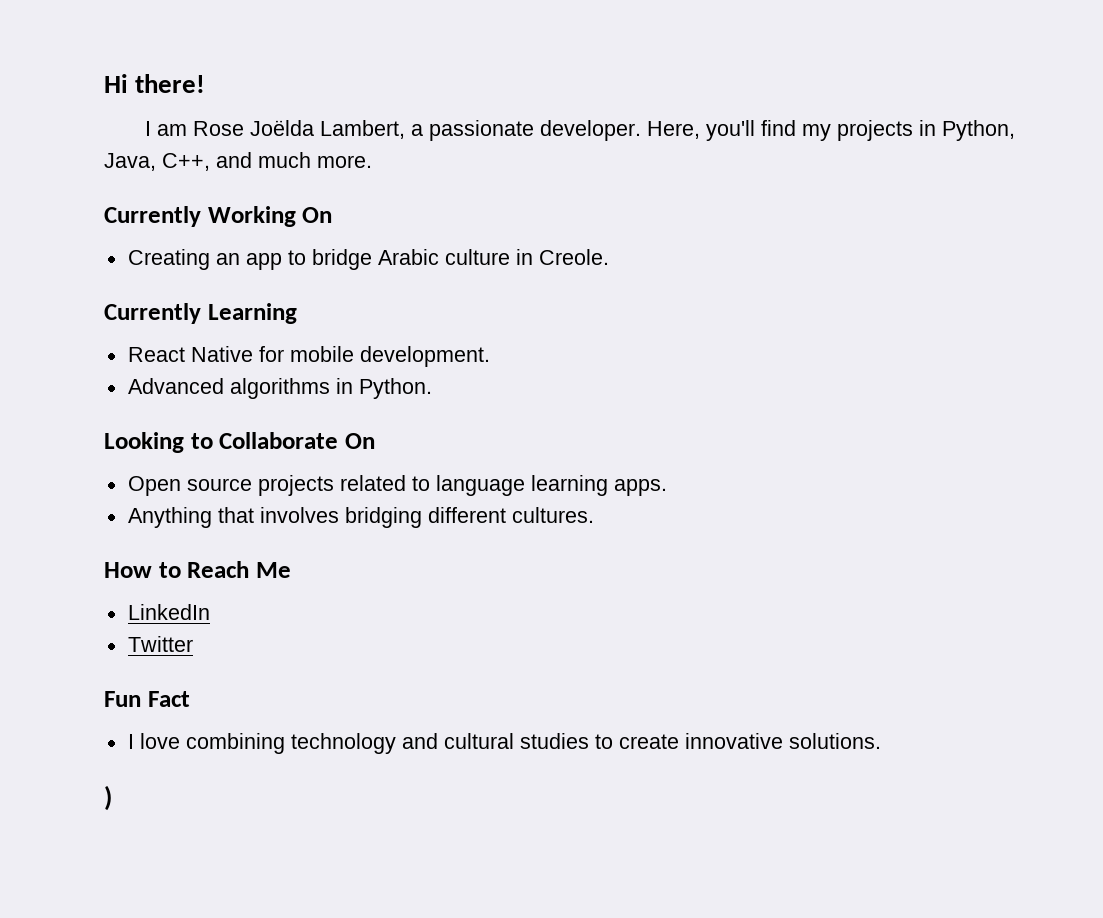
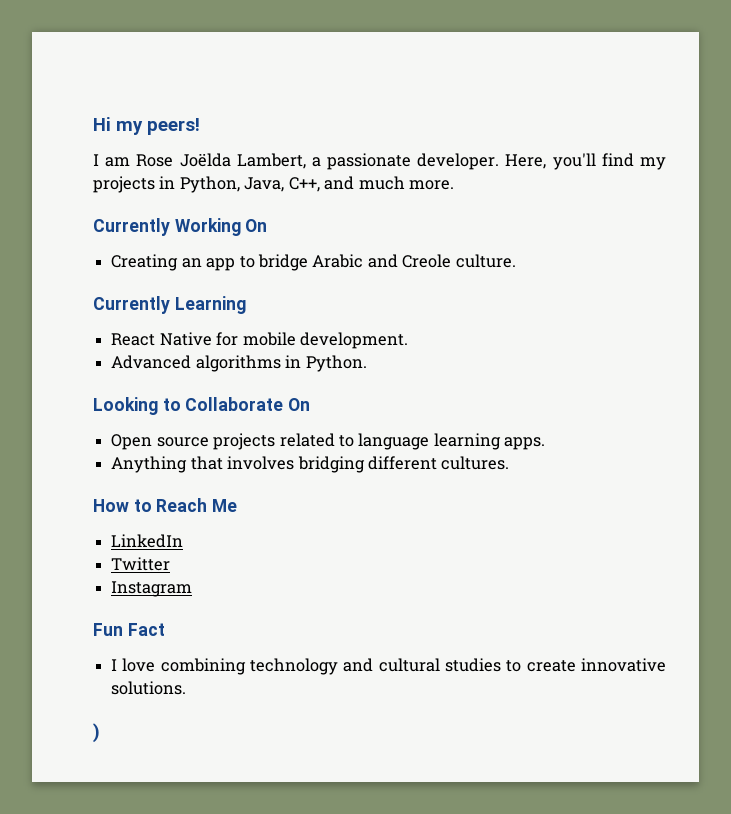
[135,74,206,93] there! -> [116,118,200,135] my peers!
[444,249,609,265] culture in Creole. -> [367,254,516,268] and Creole culture.
(193, 644) none -> [111,581,193,597] // Instagram

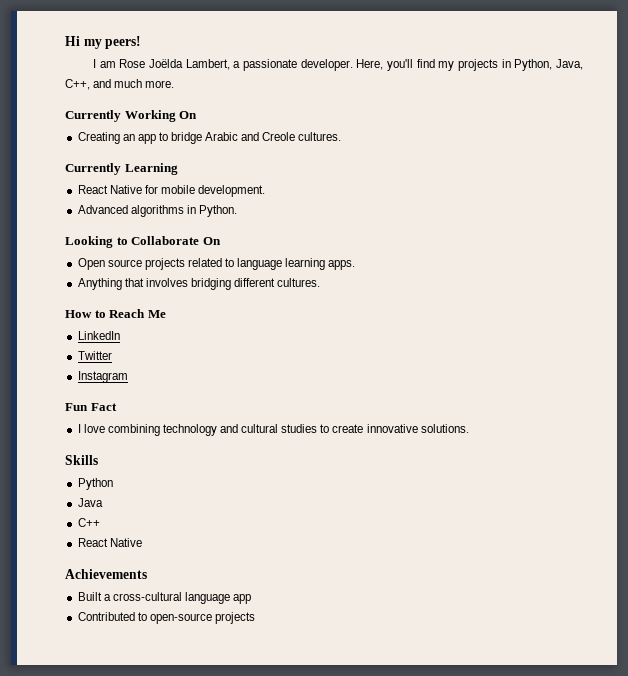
[455,254,516,268] culture. -> [298,132,342,141] cultures.
[93,723,100,743] ) -> [65,455,98,465] [77,478,113,490] [77,498,103,507] [77,518,100,527] [77,538,142,547] [65,569,147,579] [77,592,252,604] [77,612,255,624] Skills // Python // Java // C++ // React Native // Achievements // Built a cross-cultural language app // Contributed to open-source projects

